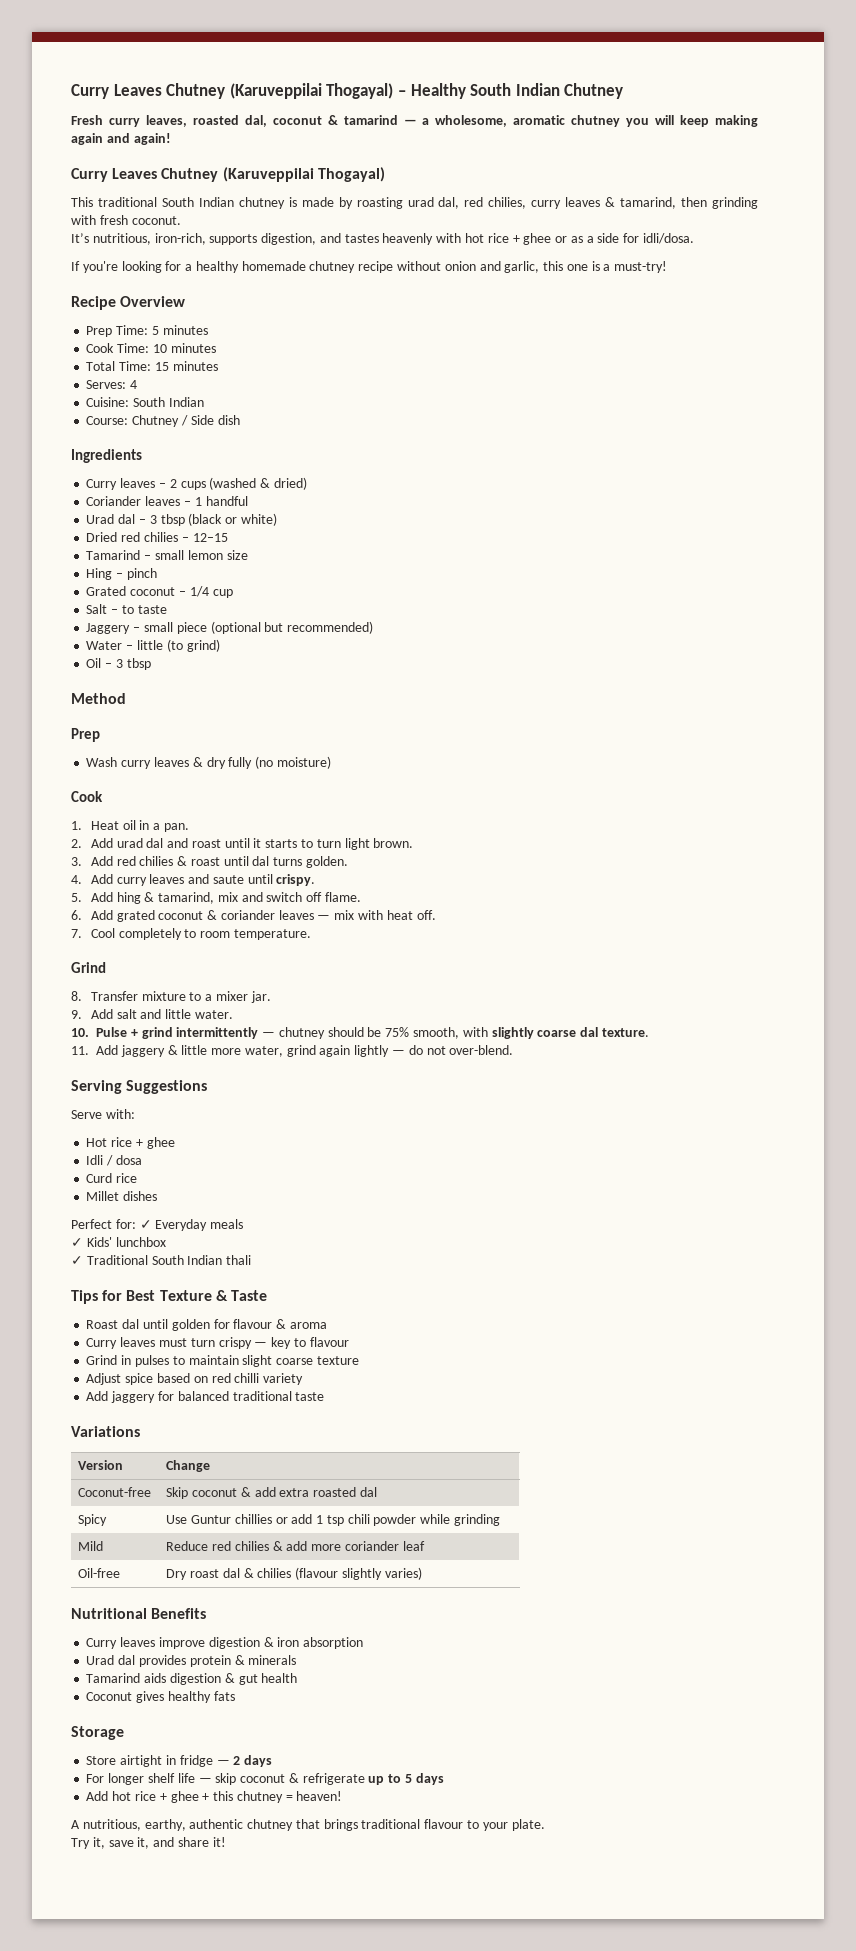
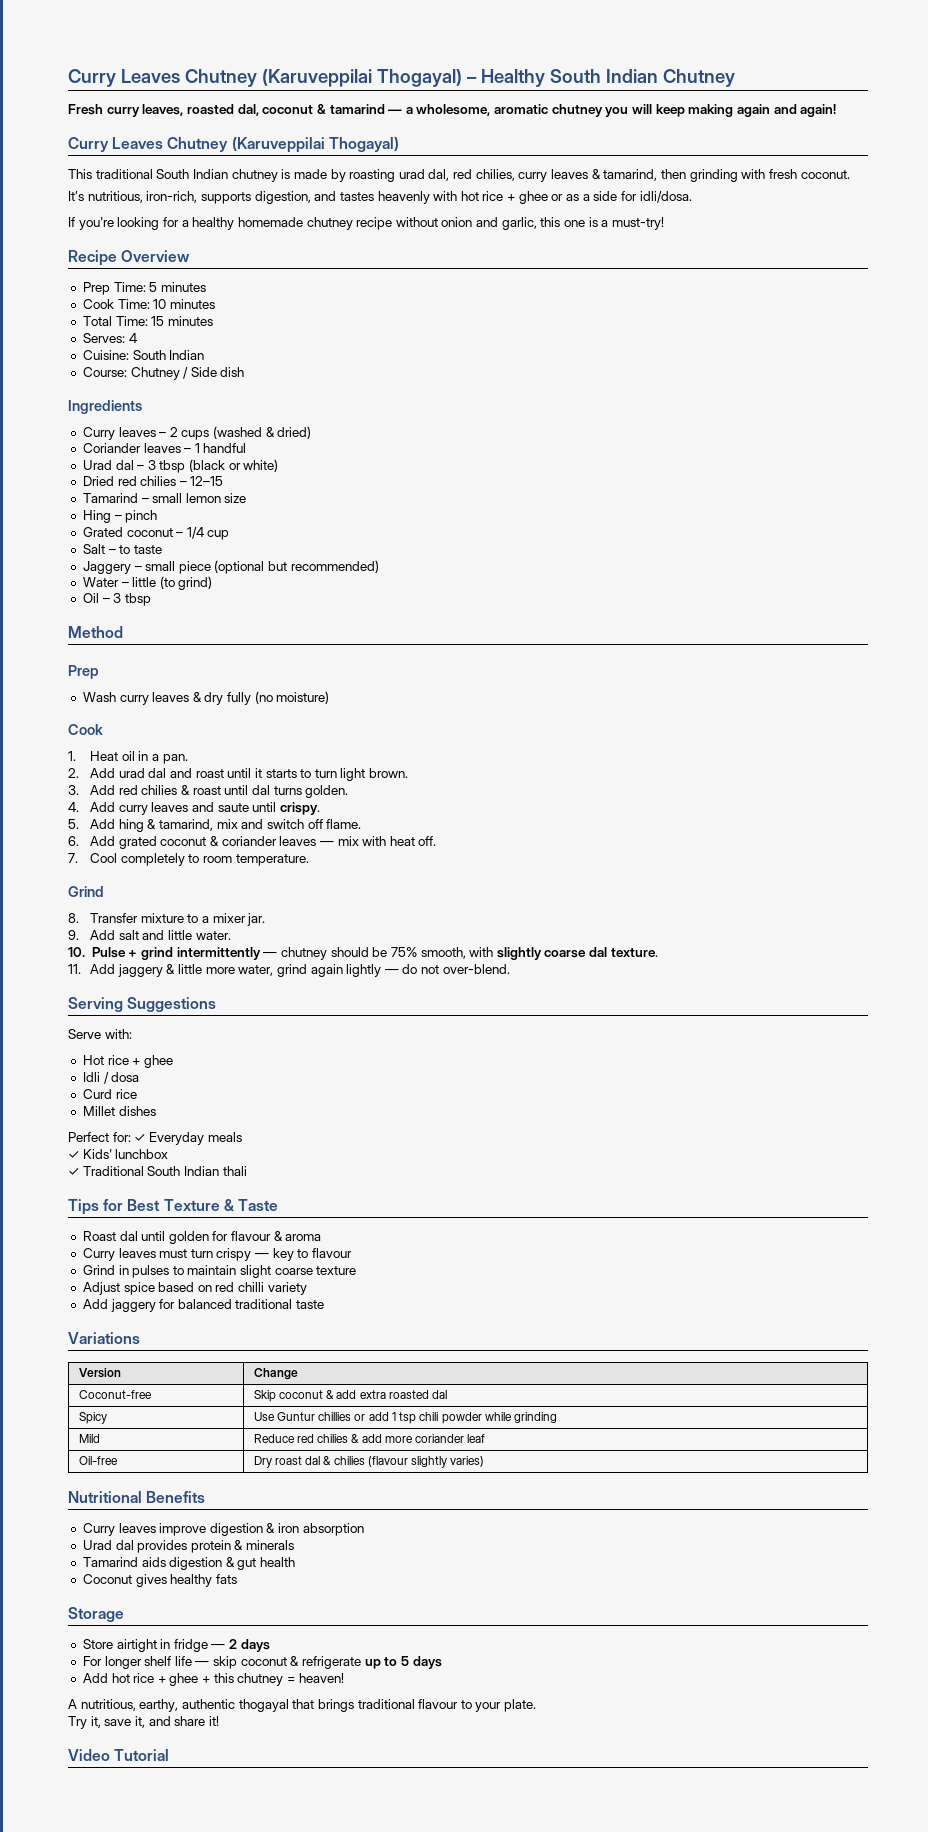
[247,1819,294,1831] chutney -> [238,1699,289,1712] thogayal
(226, 1842) none -> [68,1749,170,1761] // Video Tutorial

